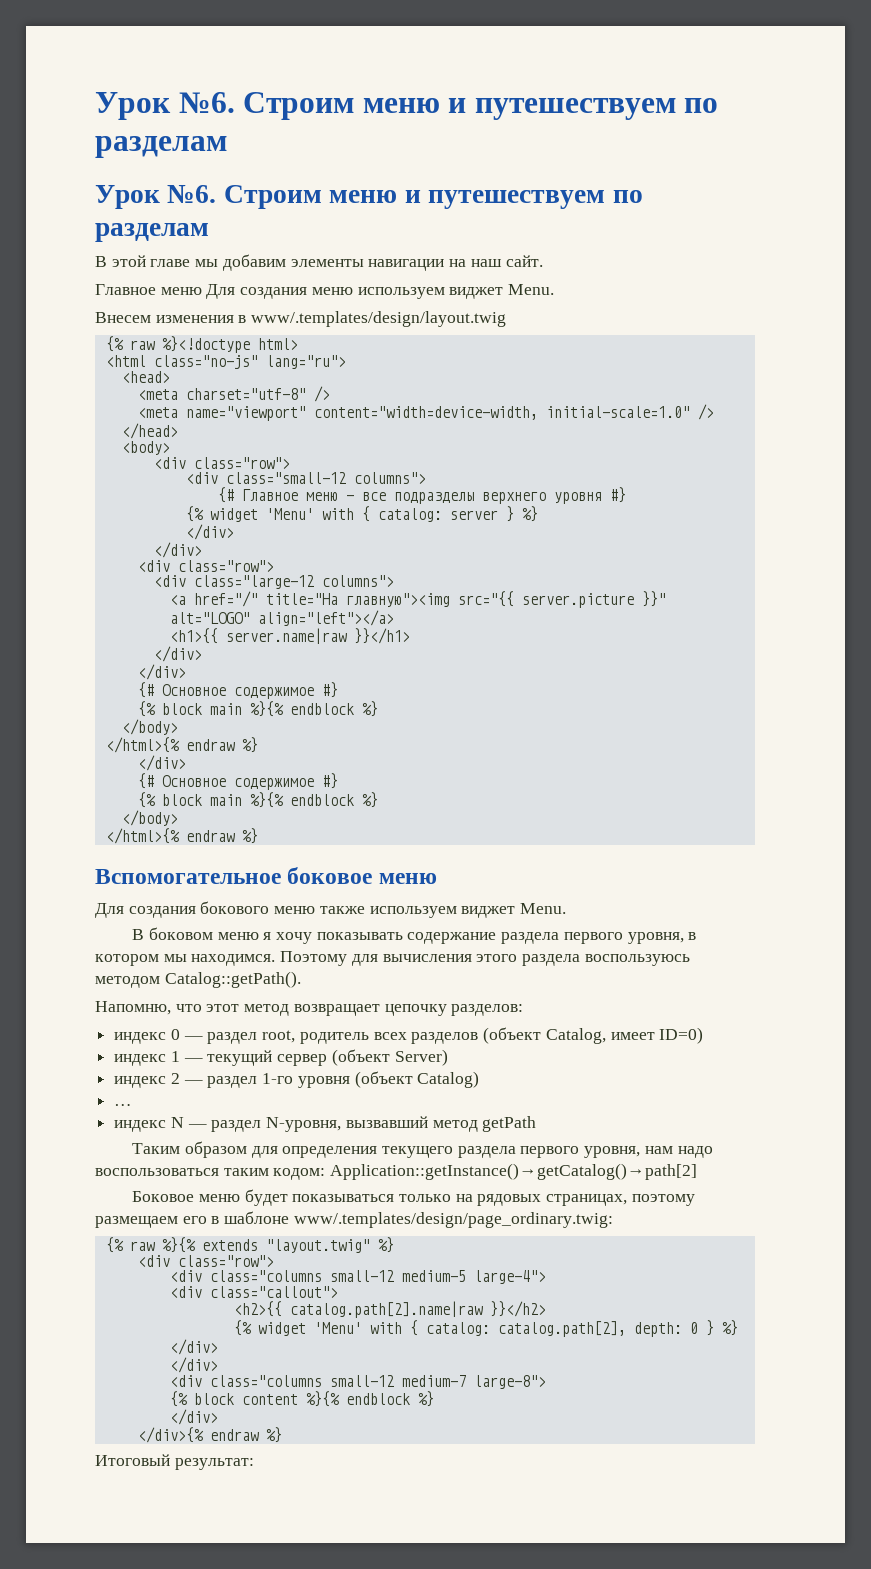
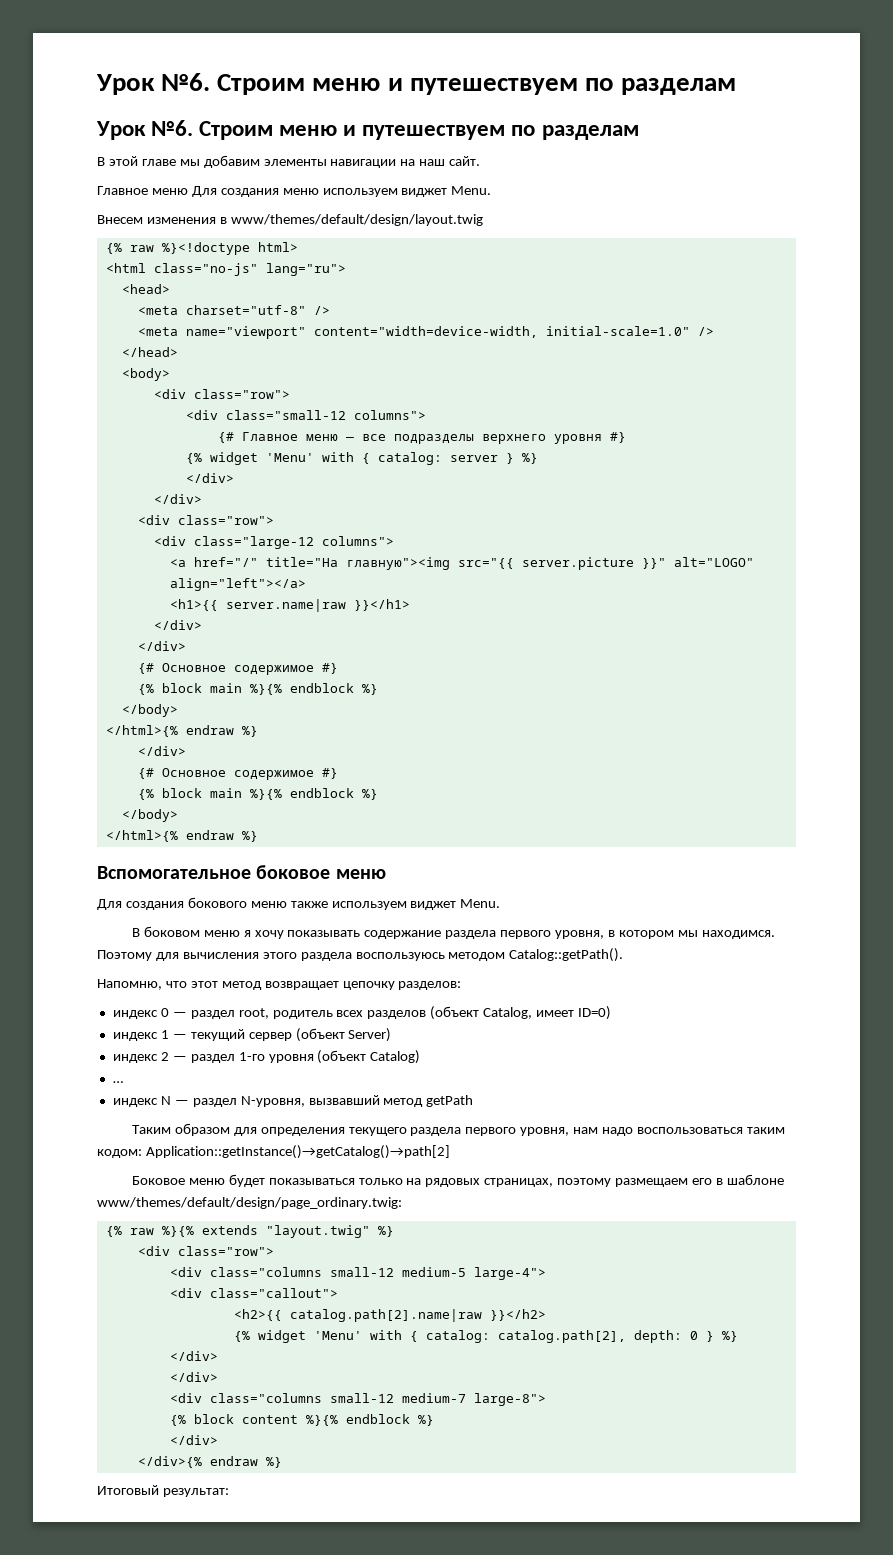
[251,311,507,327] www/.templates/design/layout.twig -> [230,214,483,226] www/themes/default/design/layout.twig
[293,1212,613,1228] www/.templates/design/page_ordinary.twig: -> [97,1197,402,1209] www/themes/default/design/page_ordinary.twig:

